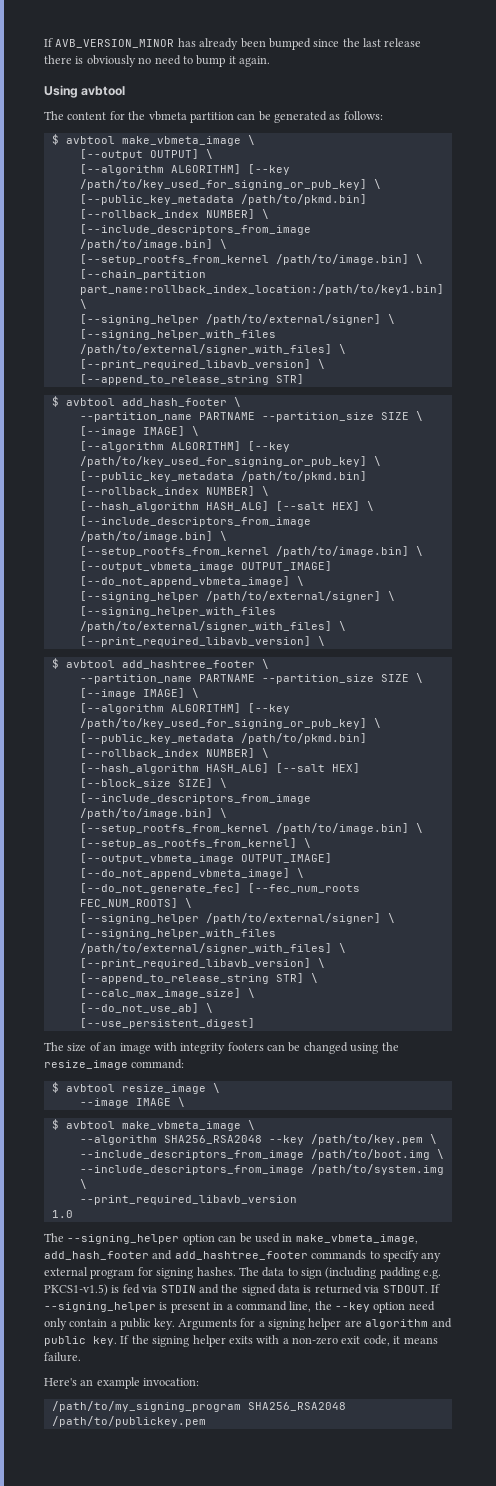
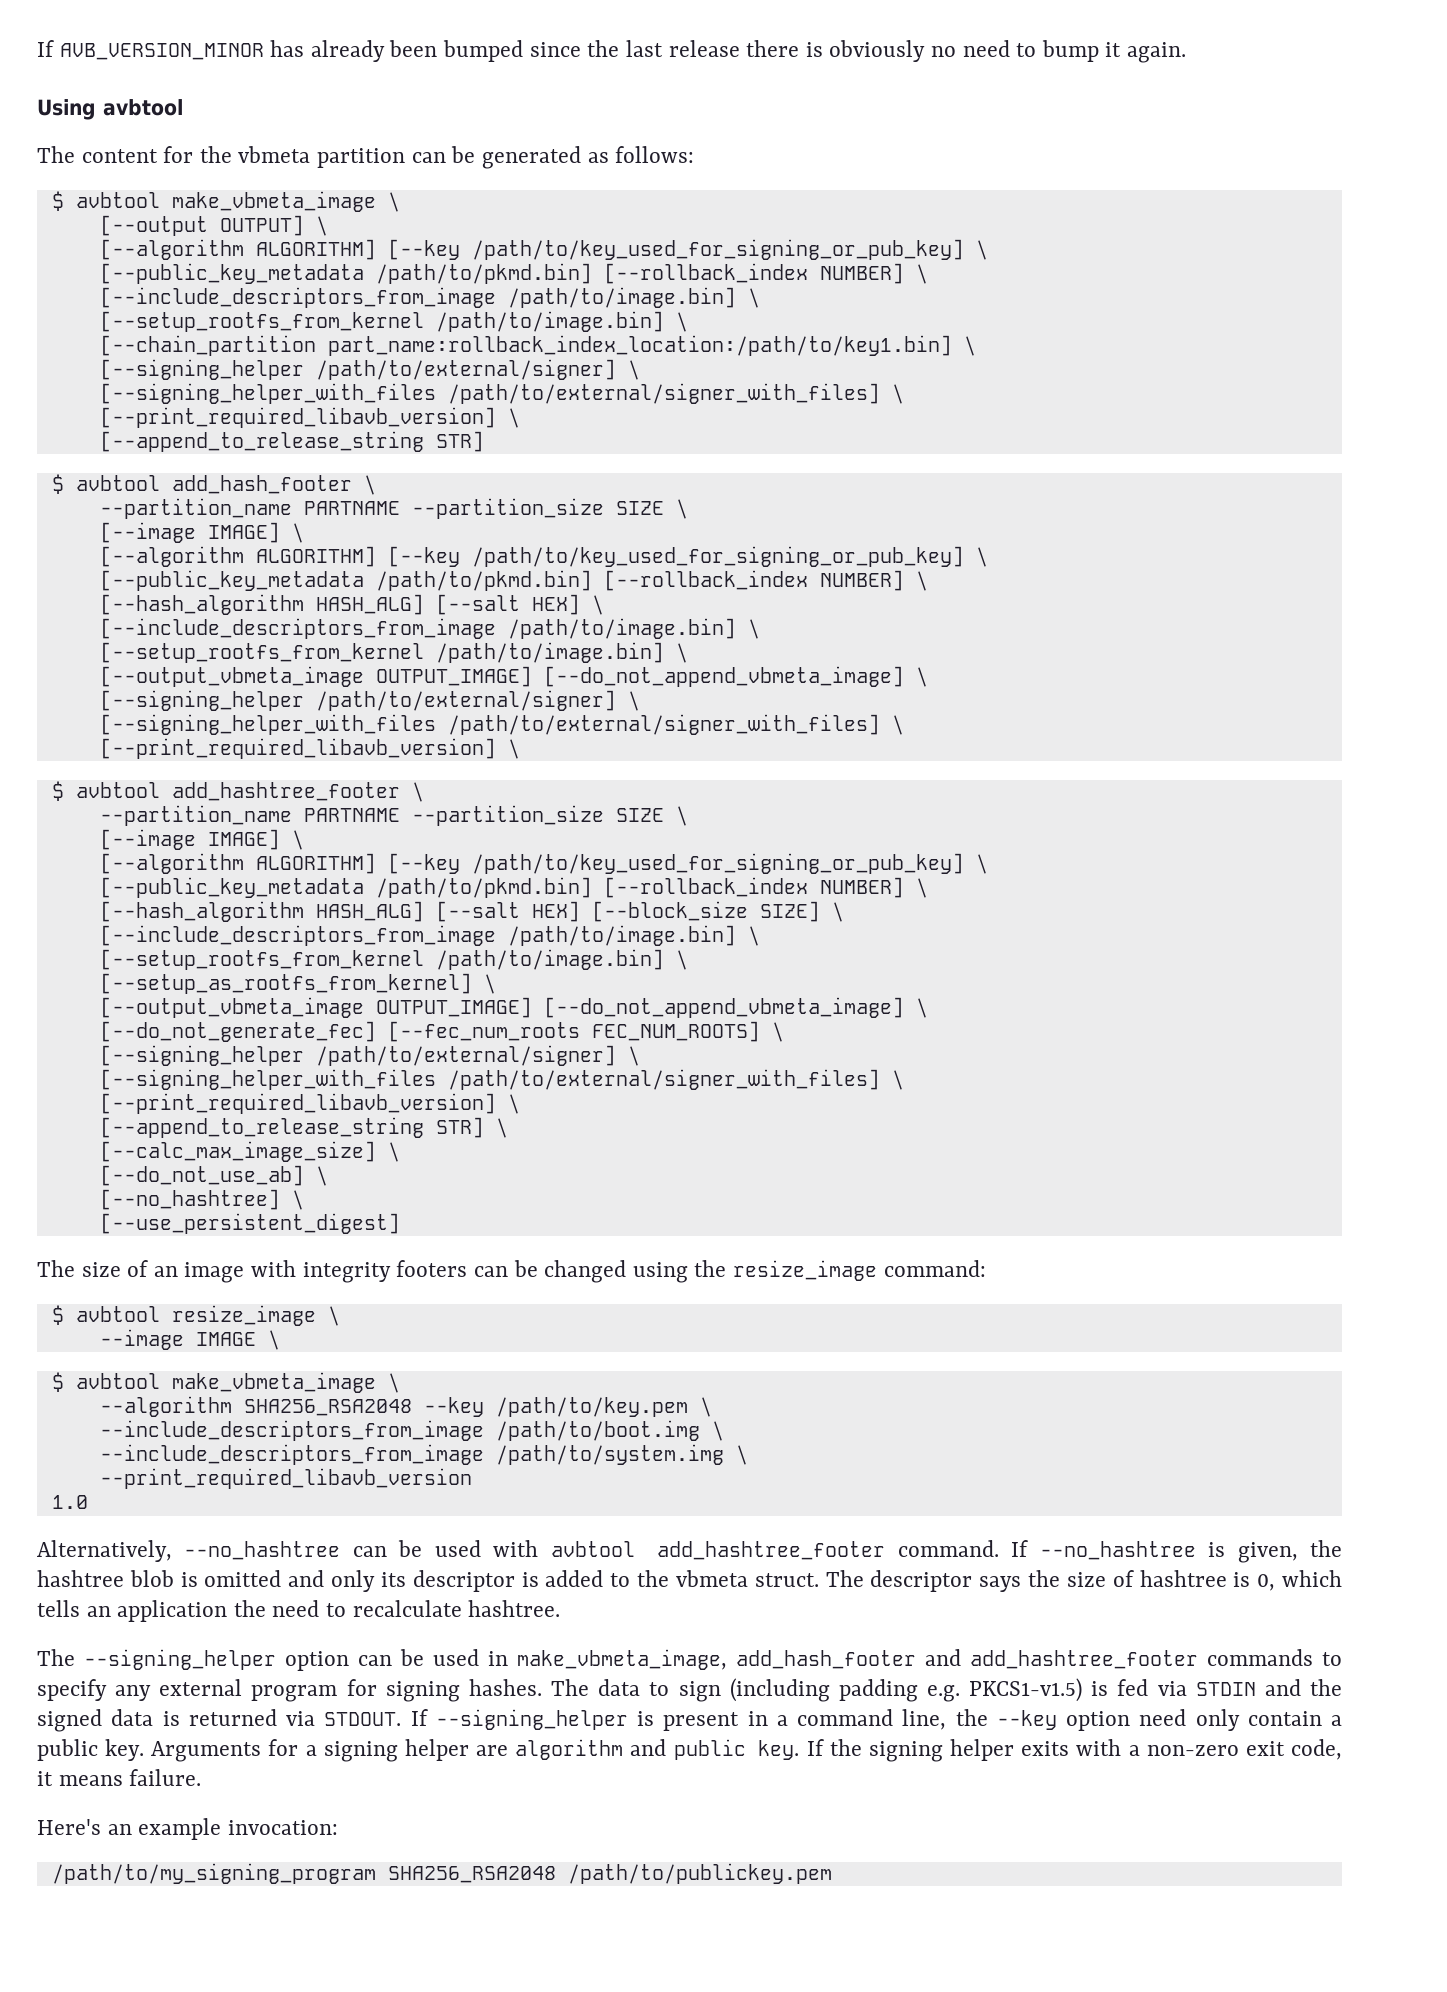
(213, 1008) none -> [99,1189,304,1210] // [--no_hashtree] \
(73, 1214) none -> [37,1540,1342,1563] [37,1570,1343,1592] [37,1600,561,1622] // Alternatively, --no_hashtree can be used with avbtool add_hashtree_footer command. If --no_hashtree is given, the hashtree blob is omitted and only its descriptor is added to the vbmeta struct. The descriptor says the size of hashtree is 0, which tells an application the need to recalculate hashtree.

